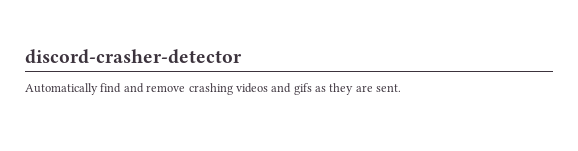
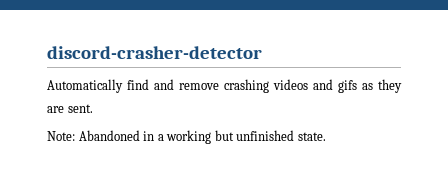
(402, 88) none -> [47,130,326,144] // Note: Abandoned in a working but unfinished state.

